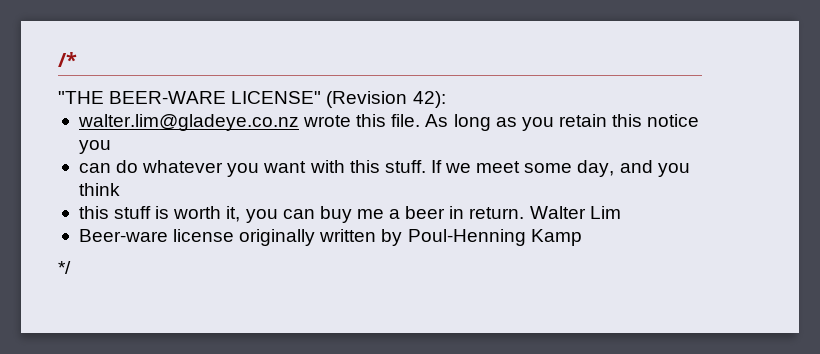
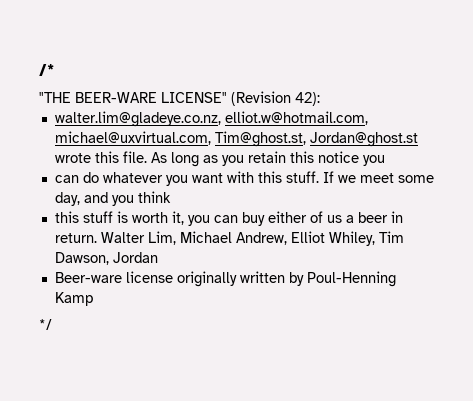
[77,114,299,131] walter.lim@gladeye.co.nz -> [54,111,368,127] [54,131,418,147] walter.lim@gladeye.co.nz, elliot.w@hotmail.com, michael@uxvirtual.com, Tim@ghost.st, Jordan@ghost.st
[356,209,384,219] me -> [267,211,342,223] either of us
[589,206,621,219] Lim -> [147,231,404,246] [54,252,158,265] Lim, Michael Andrew, Elliot Whiley, Tim Dawson, Jordan

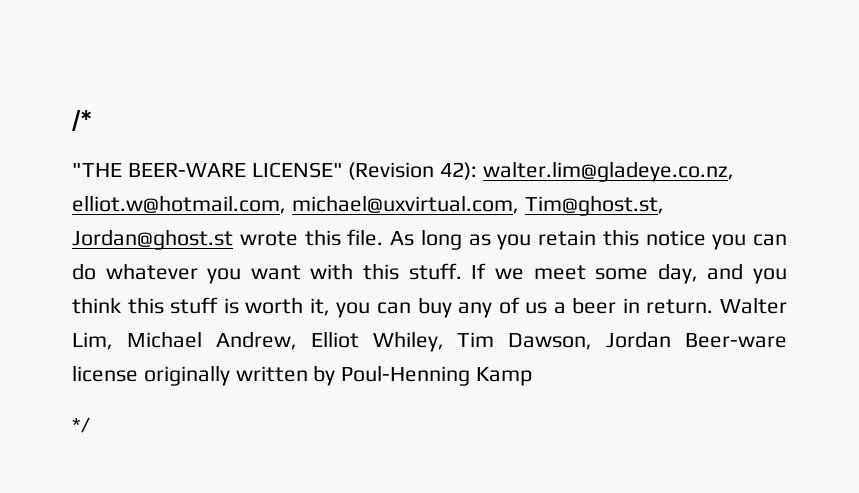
(320, 99) // -> (478, 171) none
(385, 160) // -> (747, 242) none
(171, 197) // -> (121, 305) none
[267,211,307,223] either -> [458,302,493,318] any
(158, 257) // -> (672, 339) none

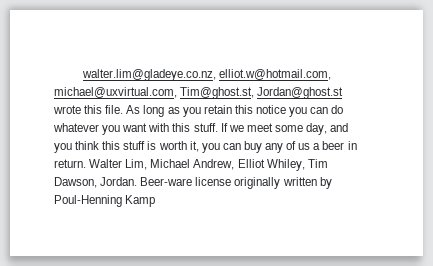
[72,110,92,131] [72,162,478,180] /* // "THE BEER-WARE LICENSE" (Revision 42): -> (81, 75) none
[606,331,672,348] Jordan -> [100,177,138,186] Jordan.
[72,417,90,433] // */ -> (156, 201) none

